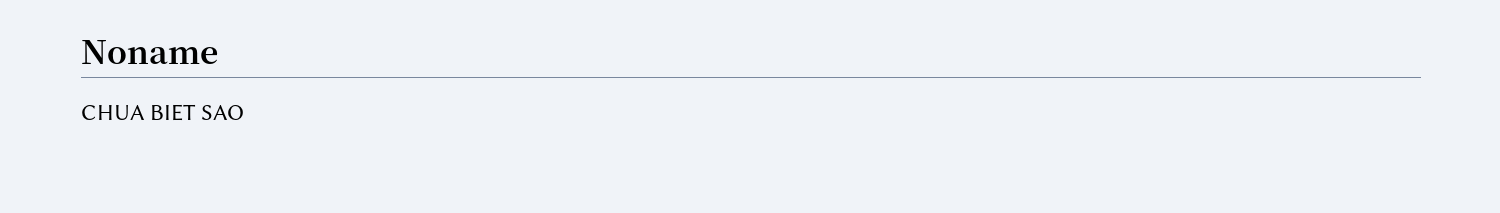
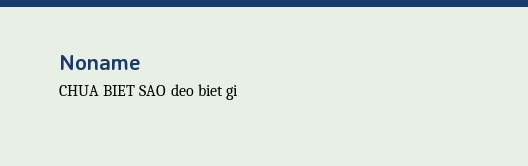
(245, 112) none -> [170,84,238,100] deo biet gi

